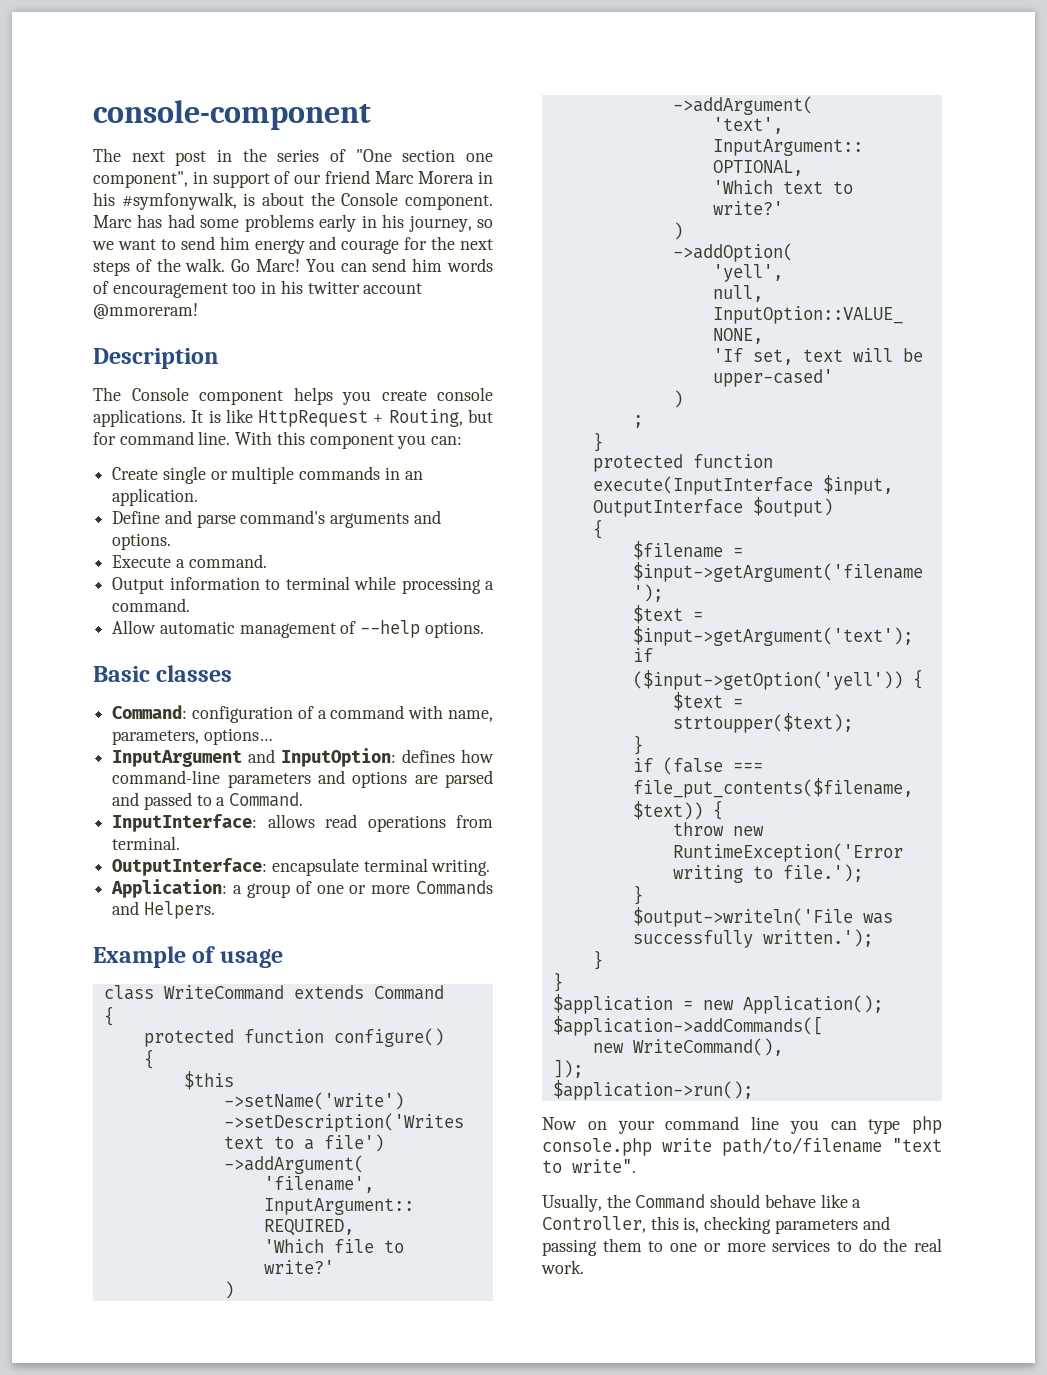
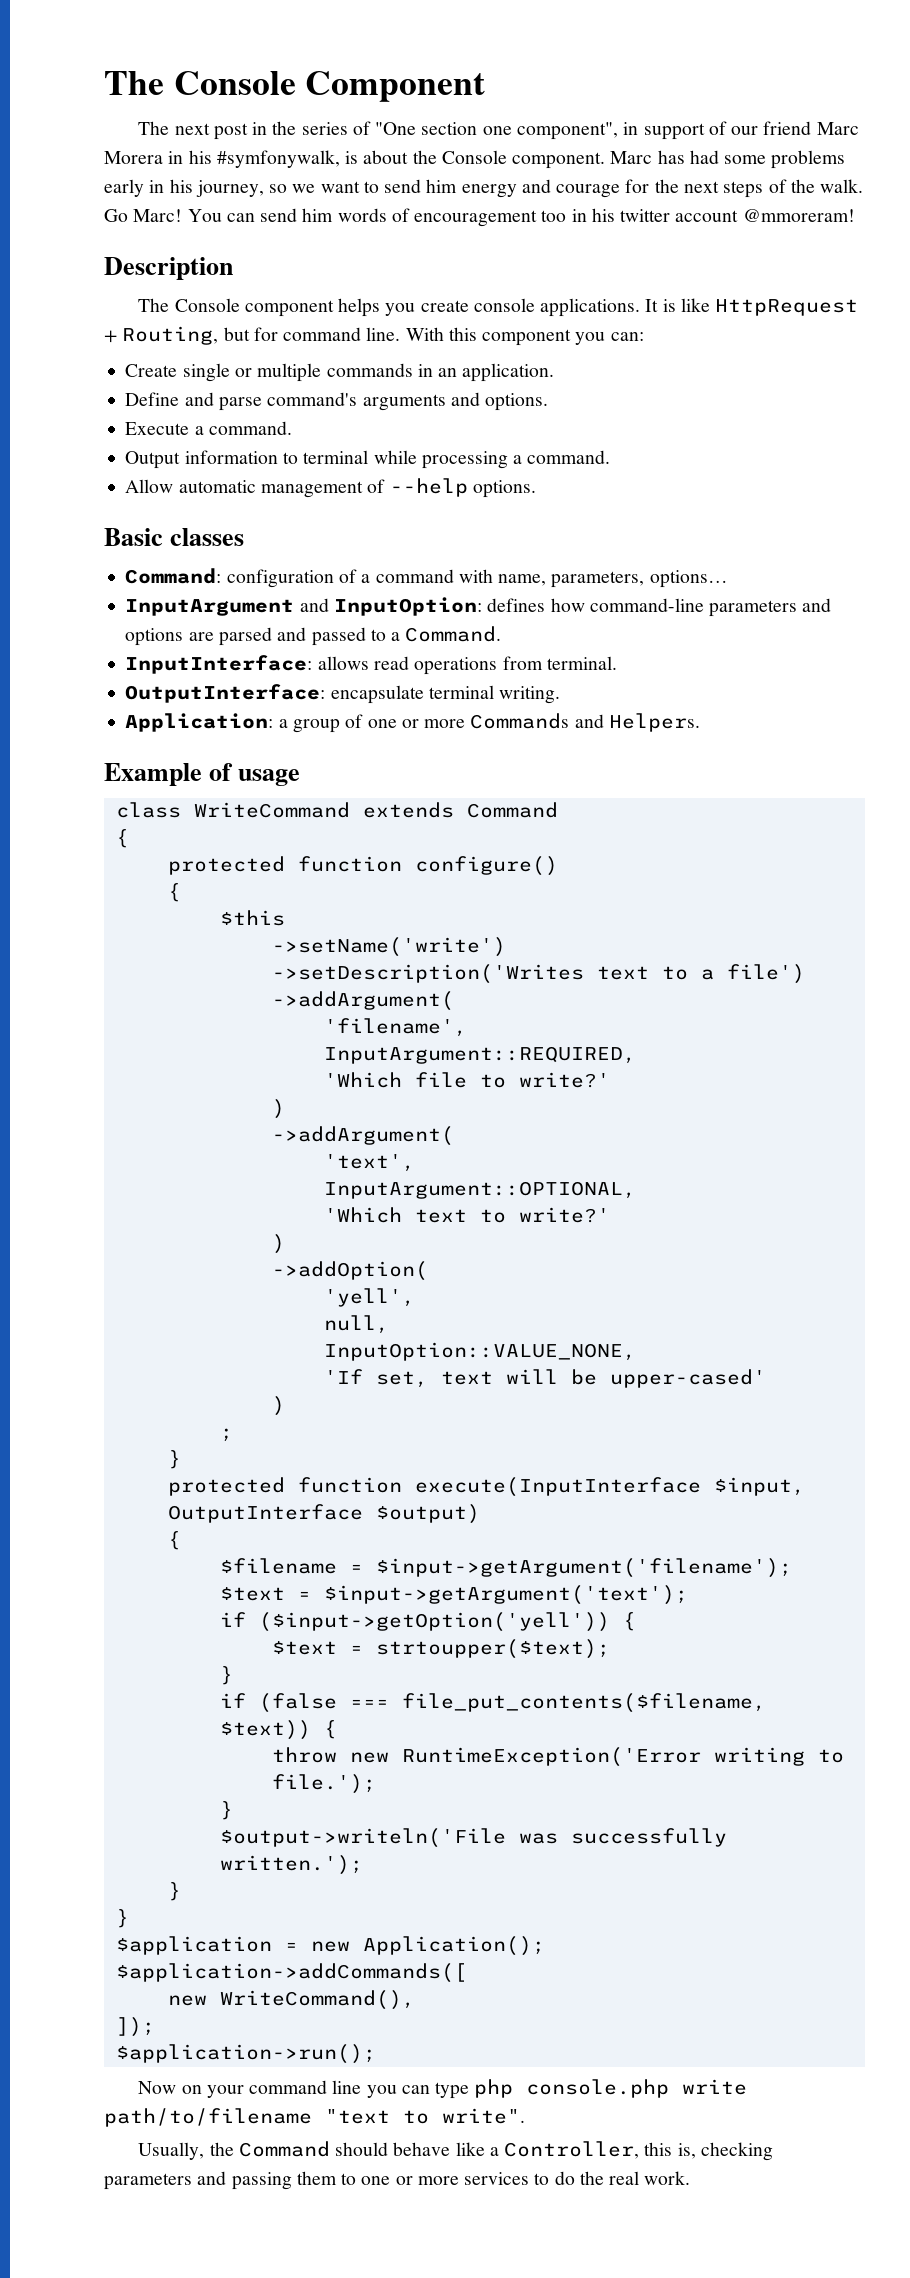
[93,100,371,130] console-component -> [104,71,486,102] The Console Component

